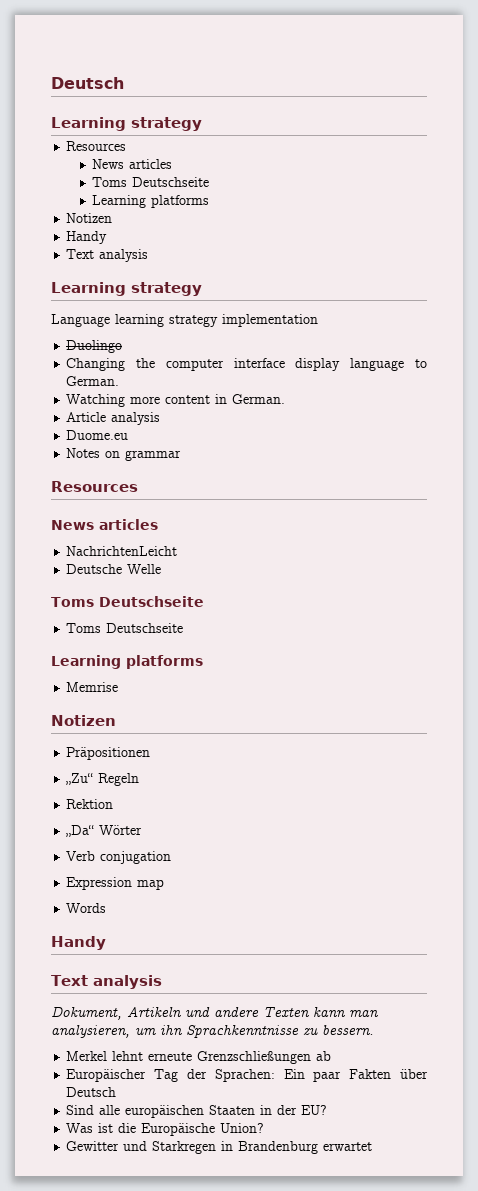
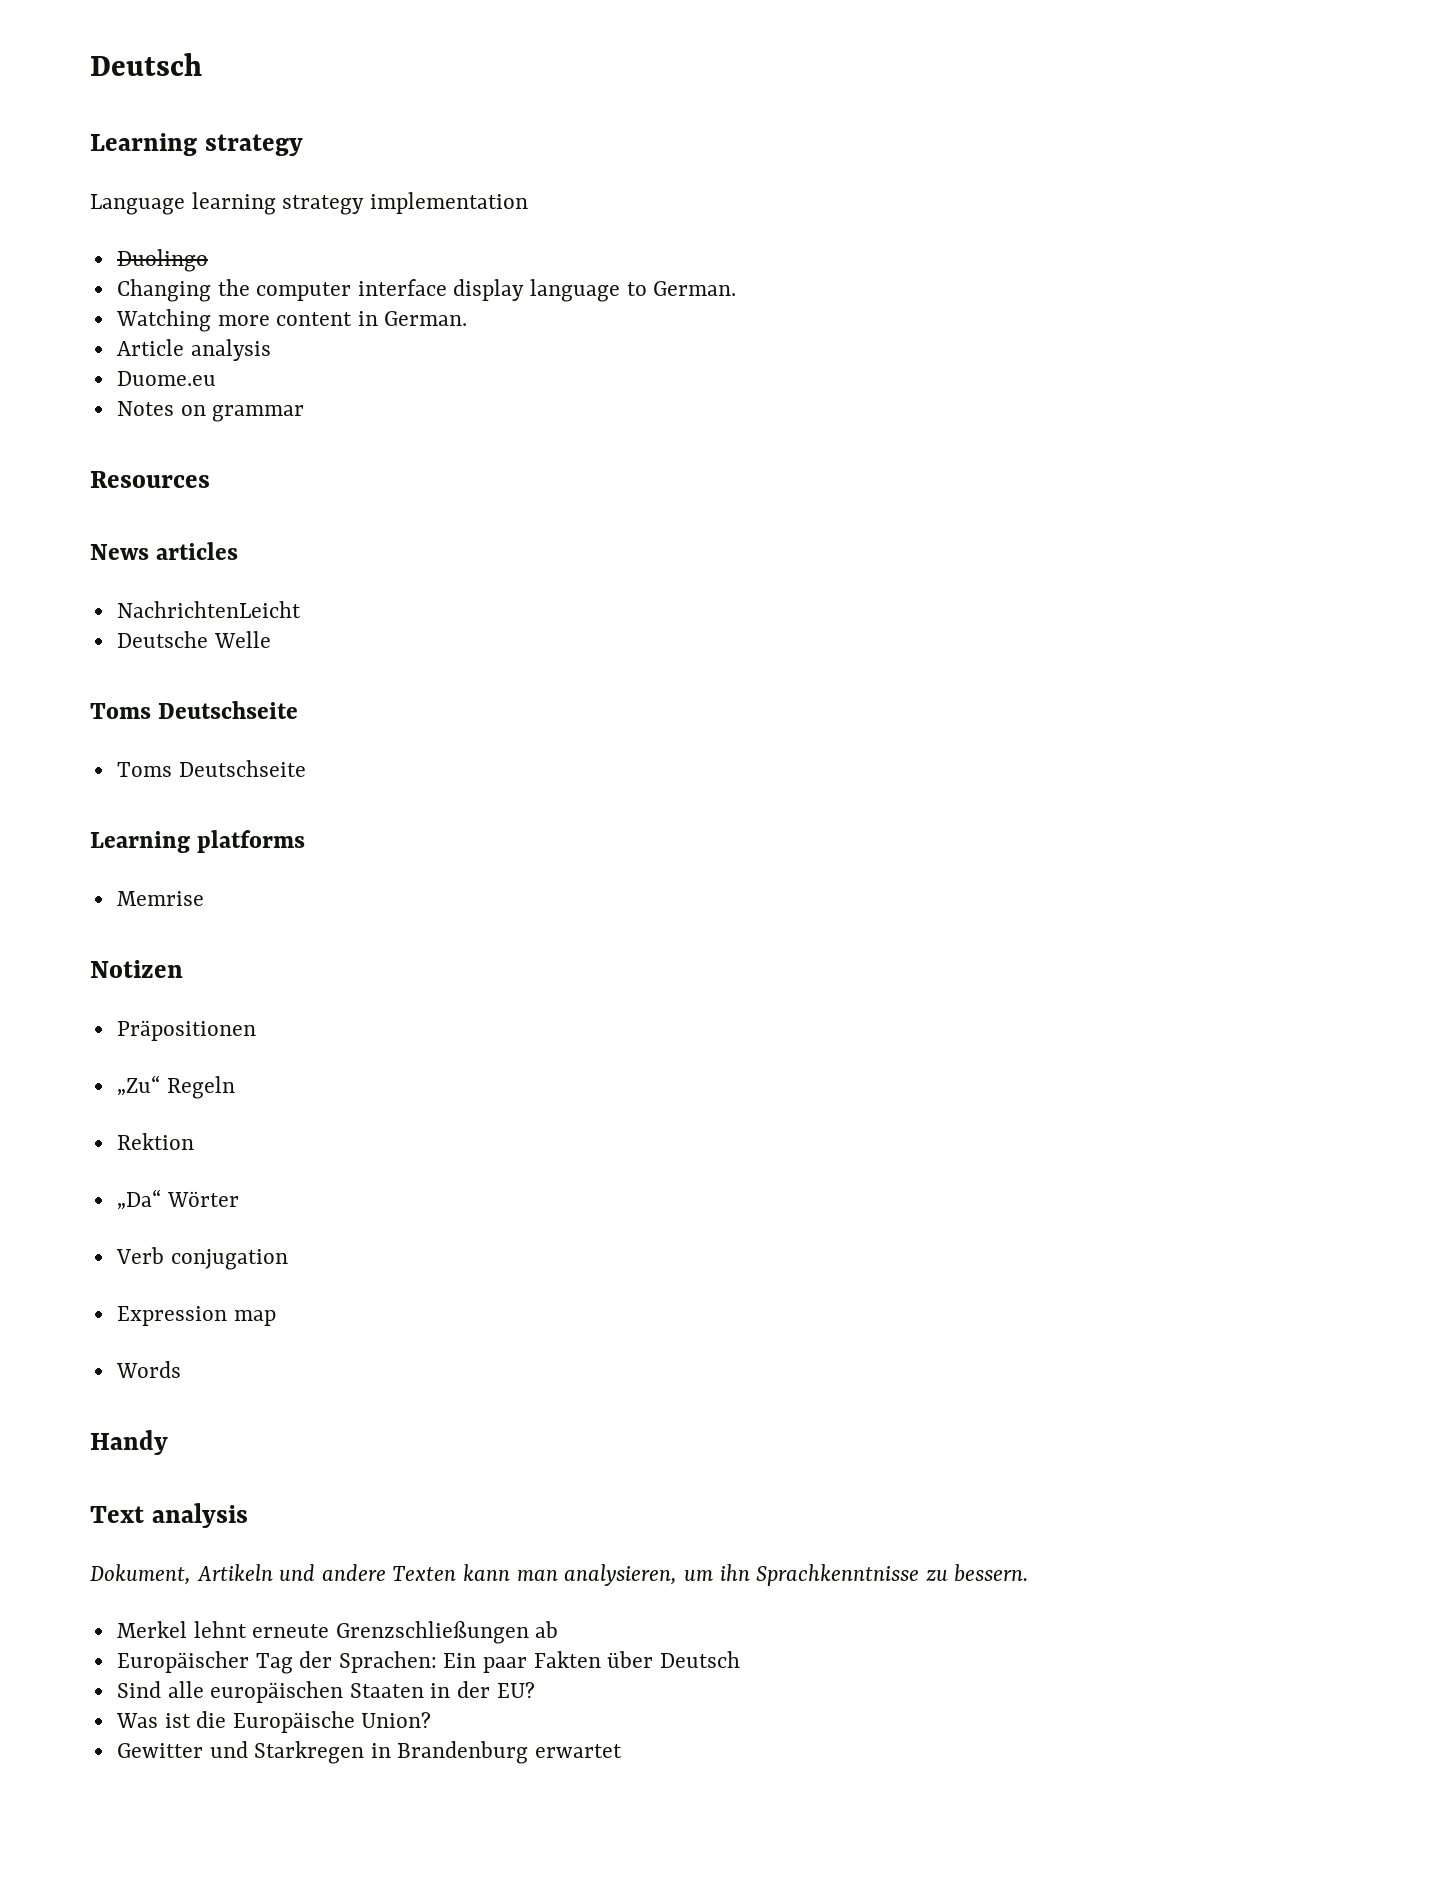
[66,141,127,151] [92,159,173,169] [92,177,210,187] [92,195,210,208] [66,213,113,223] [66,231,108,244] [66,249,149,262] [51,282,202,296] // Resources // News articles // Toms Deutschseite // Learning platforms // Notizen // Handy // Text analysis // Learning strategy -> (303, 145) none

